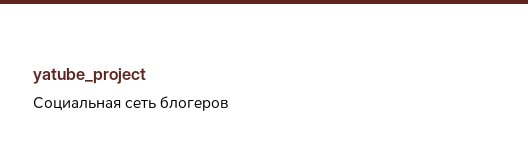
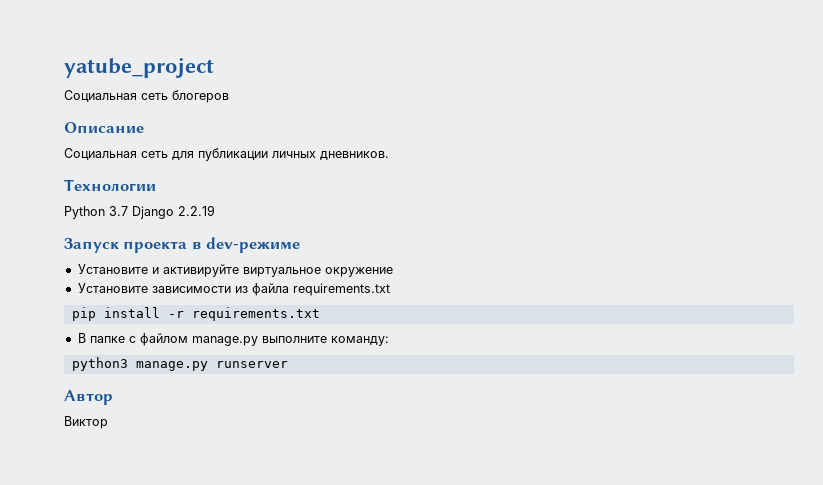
(229, 103) none -> [64,122,144,133] [64,148,389,161] [64,179,156,191] [64,205,215,219] [64,237,301,253] [77,264,393,277] [77,283,390,296] [71,307,320,321] [77,333,389,346] [71,357,288,371] [64,390,113,405] [64,416,108,429] // Описание // Социальная сеть для публикации личных дневников. // Технологии // Python 3.7 Django 2.2.19 // Запуск проекта в dev-режиме // Установите и активируйте виртуальное окружение // Установите зависимости из файла requirements.txt // pip install -r requirements.txt // В папке с файлом manage.py выполните команду: // python3 manage.py runserver // Автор // Виктор

